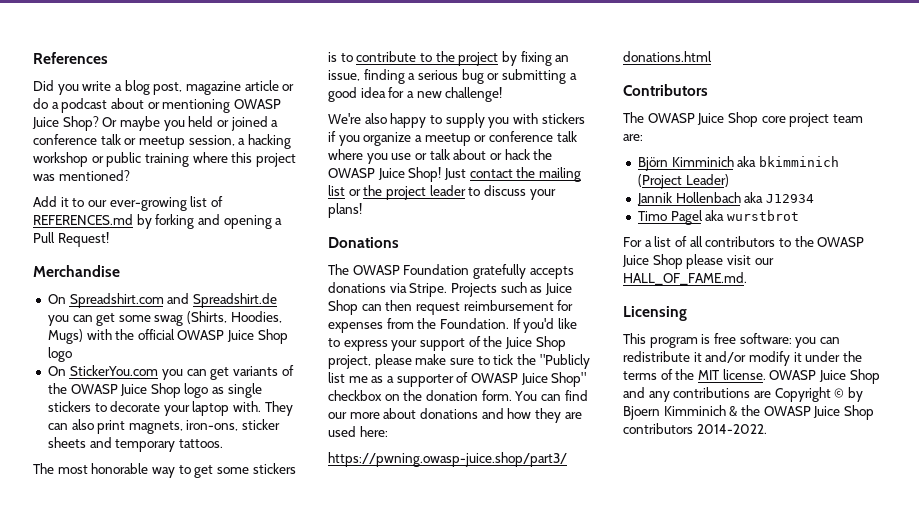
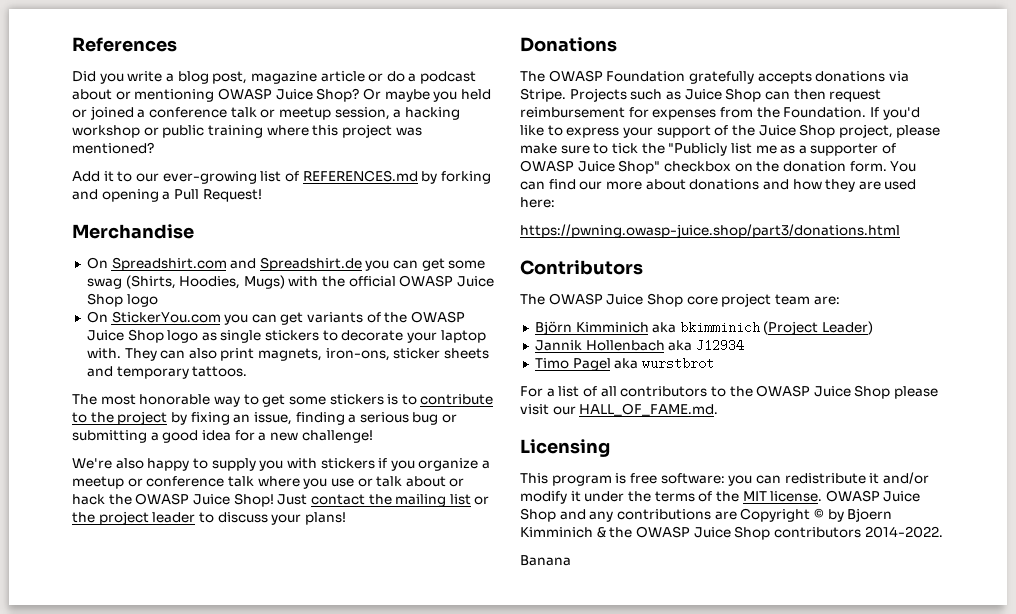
(767, 429) none -> [520,555,571,566] // Banana

